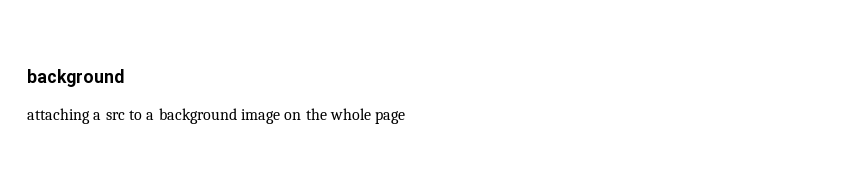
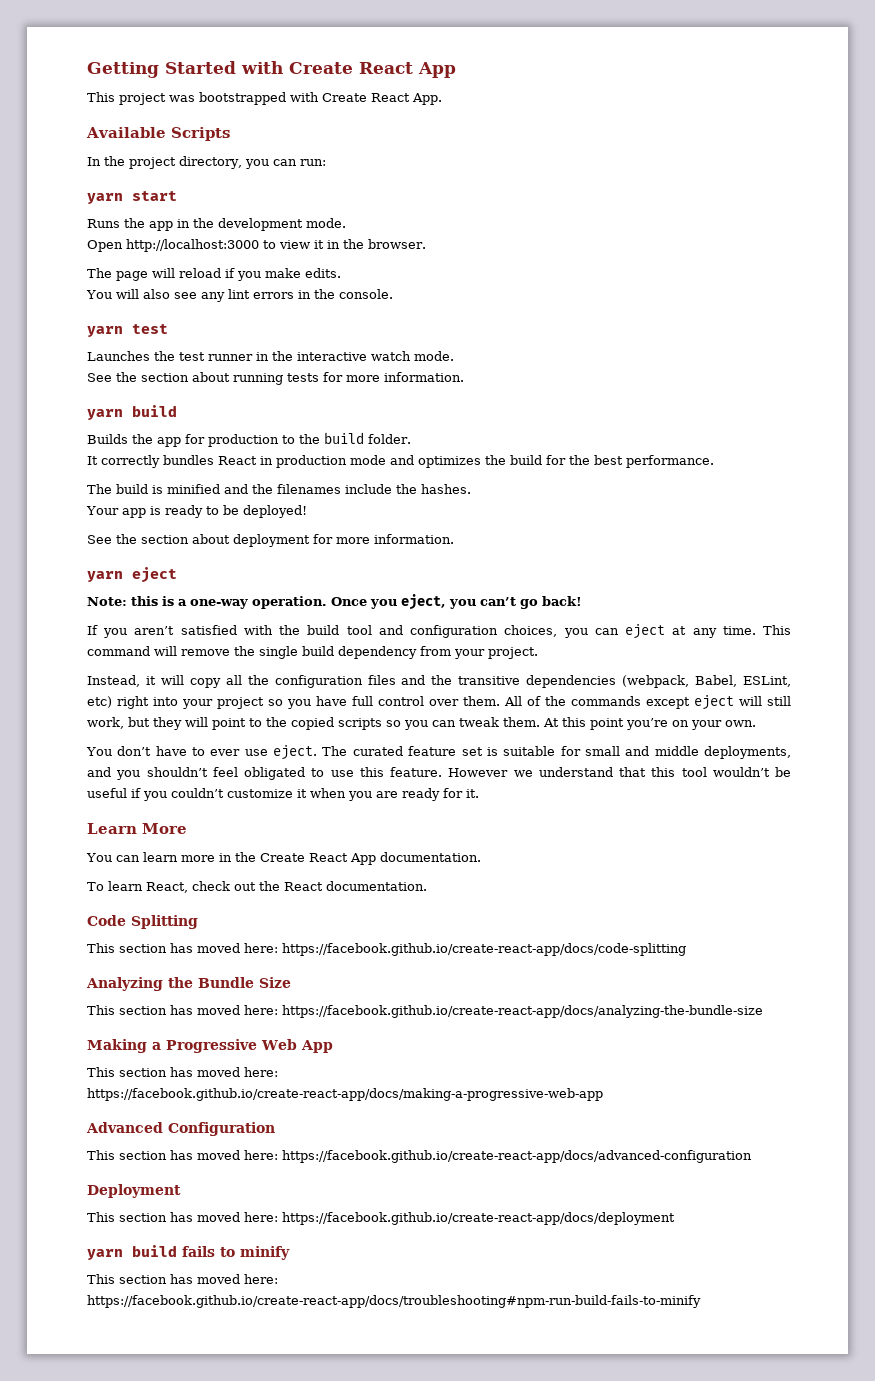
[27,69,124,87] [27,108,406,124] background // attaching a src to a background image on the whole page -> [87,61,456,78] [87,92,442,105] [86,127,230,141] [87,156,326,169] [87,191,177,204] [87,218,346,231] [87,239,426,252] [87,268,341,281] [86,289,393,302] [87,324,168,337] [87,351,454,361] [87,372,464,385] [87,405,177,420] [87,432,411,447] [87,455,714,468] [87,484,471,494] [86,505,307,518] [87,534,454,547] [87,567,177,583] [87,594,582,610] [87,624,792,639] [87,646,538,659] [87,675,792,688] [87,695,791,710] [87,717,756,730] [86,745,791,760] [87,767,791,780] [87,788,479,801] [87,823,187,834] [86,852,481,865] [87,881,427,893] [87,915,198,929] [87,943,686,956] [86,977,291,991] [87,1005,763,1018] [87,1039,333,1053] [87,1067,278,1077] [87,1088,603,1101] [86,1122,275,1136] [87,1150,752,1163] [87,1184,181,1198] [87,1212,675,1225] [87,1245,290,1260] [87,1274,278,1284] [87,1295,701,1308] Getting Started with Create React App // This project was bootstrapped with Create React App. // Available Scripts // In the project directory, you can run: // yarn start // Runs the app in the development mode. // Open http://localhost:3000 to view it in the browser. // The page will reload if you make edits. // You will also see any lint errors in the console. // yarn test // Launches the test runner in the interactive watch mode. // See the section about running tests for more information. // yarn build // Builds the app for production to the build folder. // It correctly bundles React in production mode and optimizes the build for the best performance. // The build is minified and the filenames include the hashes. // Your app is ready to be deployed! // See the section about deployment for more information. // yarn eject // Note: this is a one-way operation. Once you eject, you can’t go back! // If you aren’t satisfied with the build tool and configuration choices, you can eject at any time. This command will remove the single build dependency from your project. // Instead, it will copy all the configuration files and the transitive dependencies (webpack, Babel, ESLint, etc) right into your project so you have full control over them. All of the commands except eject will still work, but they will point to the copied scripts so you can tweak them. At this point you’re on your own. // You don’t have to ever use eject. The curated feature set is suitable for small and middle deployments, and you shouldn’t feel obligated to use this feature. However we understand that this tool wouldn’t be useful if you couldn’t customize it when you are ready for it. // Learn More // You can learn more in the Create React App documentation. // To learn React, check out the React documentation. // Code Splitting // This section has moved here: https://facebook.github.io/create-react-app/docs/code-splitting // Analyzing the Bundle Size // This section has moved here: https://facebook.github.io/create-react-app/docs/analyzing-the-bundle-size // Making a Progressive Web App // This section has moved here: https://facebook.github.io/create-react-app/docs/making-a-progressive-web-app // Advanced Configuration // This section has moved here: https://facebook.github.io/create-react-app/docs/advanced-configuration // Deployment // This section has moved here: https://facebook.github.io/create-react-app/docs/deployment // yarn build fails to minify // This section has moved here: https://facebook.github.io/create-react-app/docs/troubleshooting#npm-run-build-fails-to-minify

